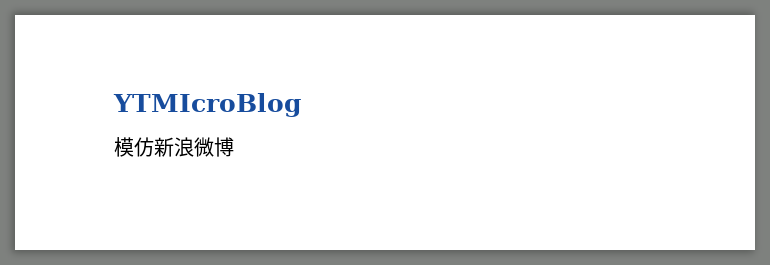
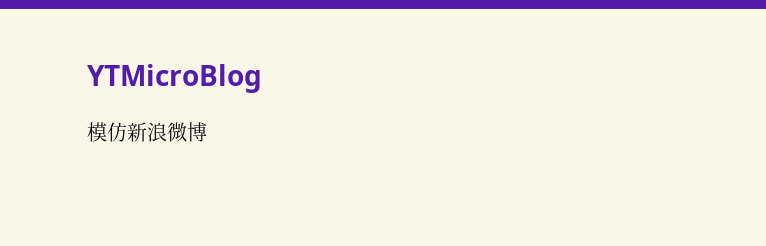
[113,93,301,117] YTMIcroBlog -> [87,64,262,93] YTMicroBlog

